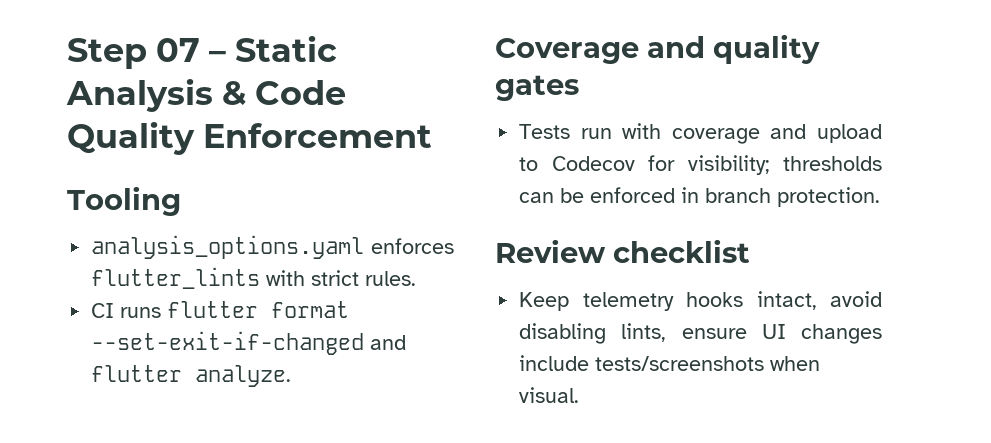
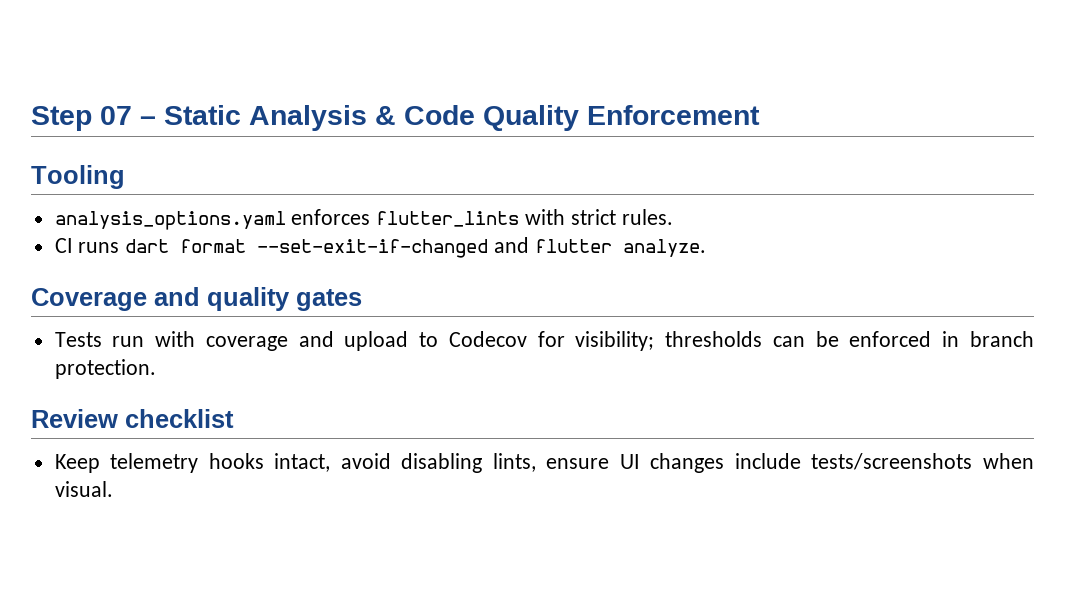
[167,301,259,318] flutter -> [125,239,170,253] dart

